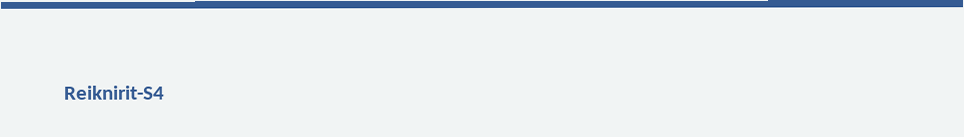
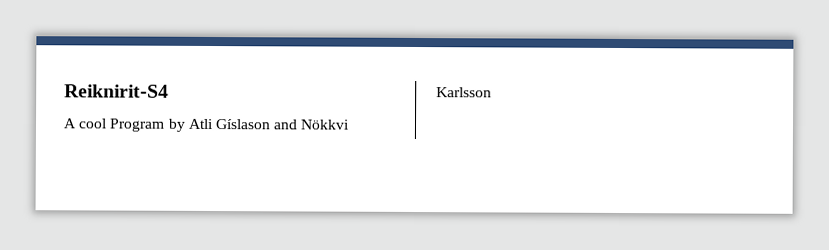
(165, 92) none -> [63,118,351,132] [436,87,492,98] // A cool Program by Atli Gíslason and Nökkvi Karlsson

